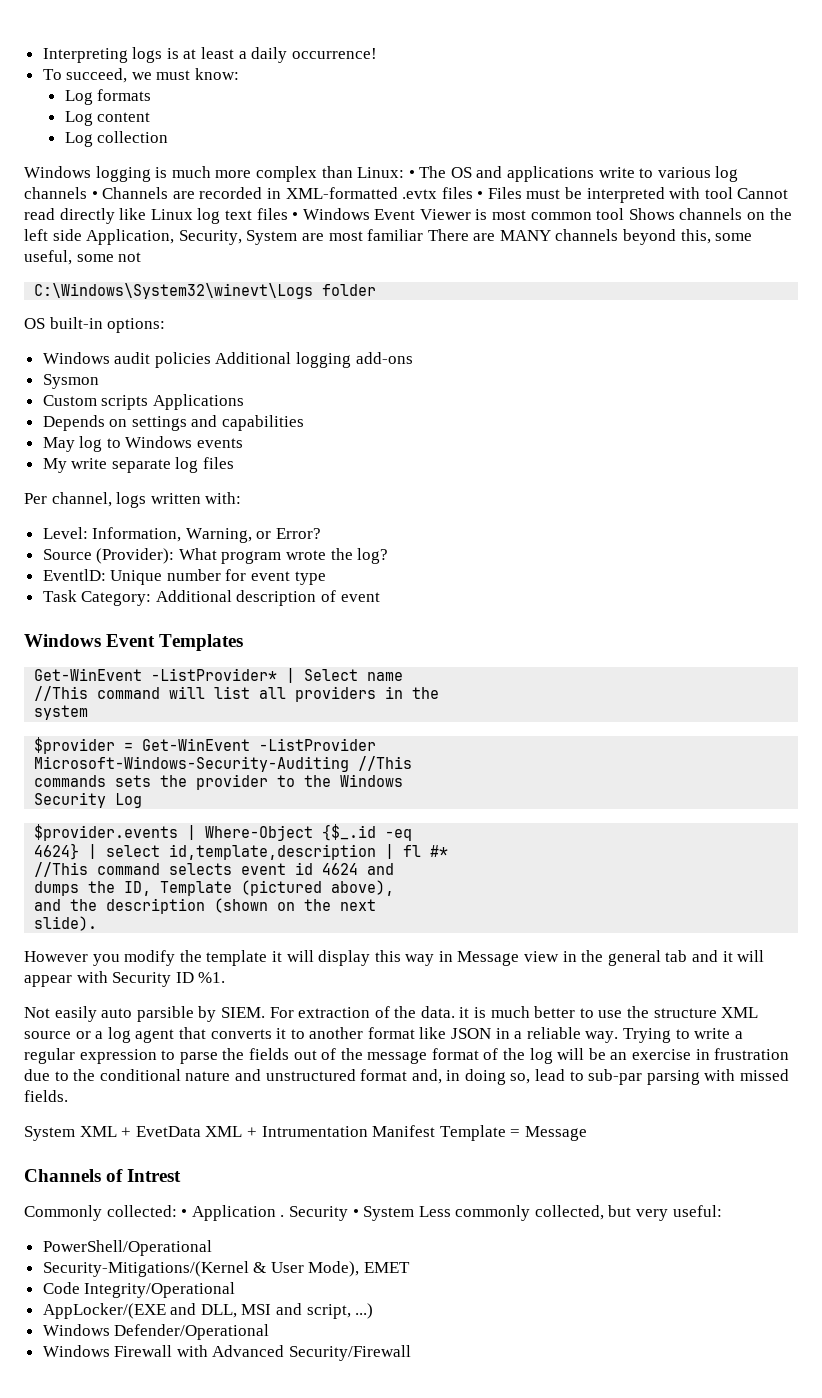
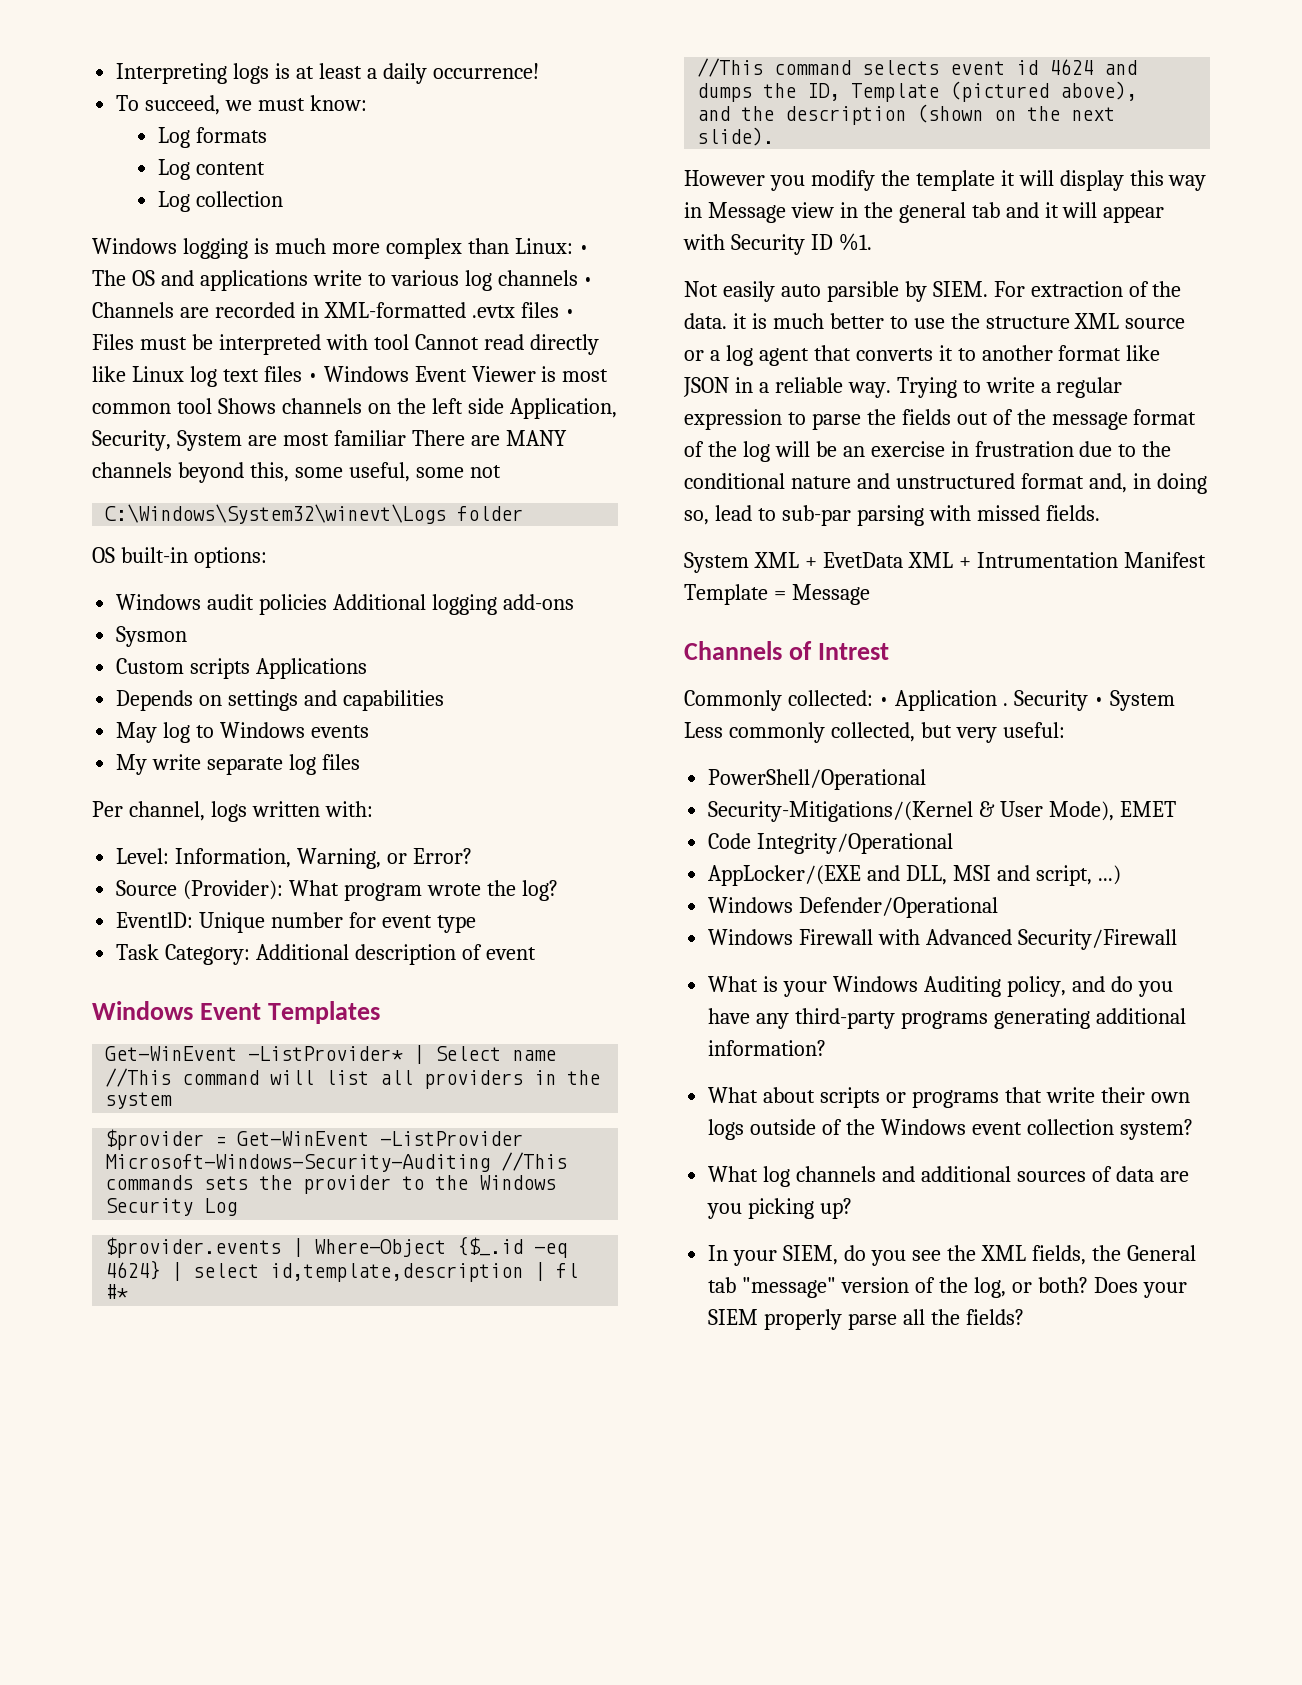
(412, 1353) none -> [708,976,1173,997] [708,1008,1186,1029] [708,1040,827,1056] [708,1087,1190,1108] [708,1119,1193,1140] [708,1166,1189,1187] [707,1198,853,1219] [708,1245,1196,1266] [708,1277,1187,1298] [708,1309,1024,1330] // What is your Windows Auditing policy, and do you have any third-party programs generating additional information? // What about scripts or programs that write their own logs outside of the Windows event collection system? // What log channels and additional sources of data are you picking up? // In your SIEM, do you see the XML fields, the General tab "message" version of the log, or both? Does your SIEM properly parse all the fields?

